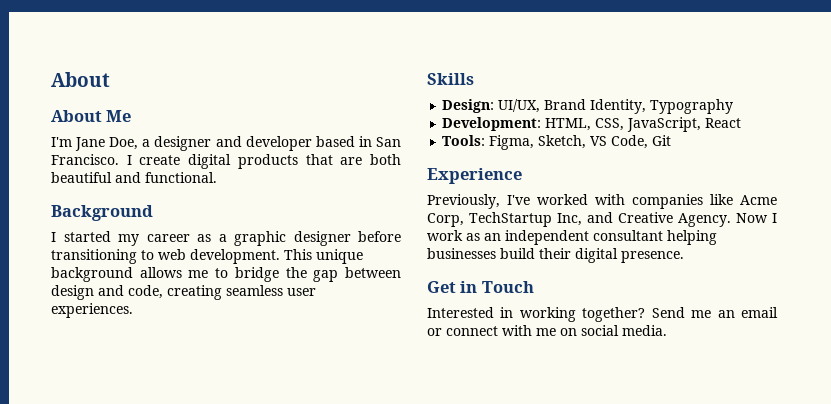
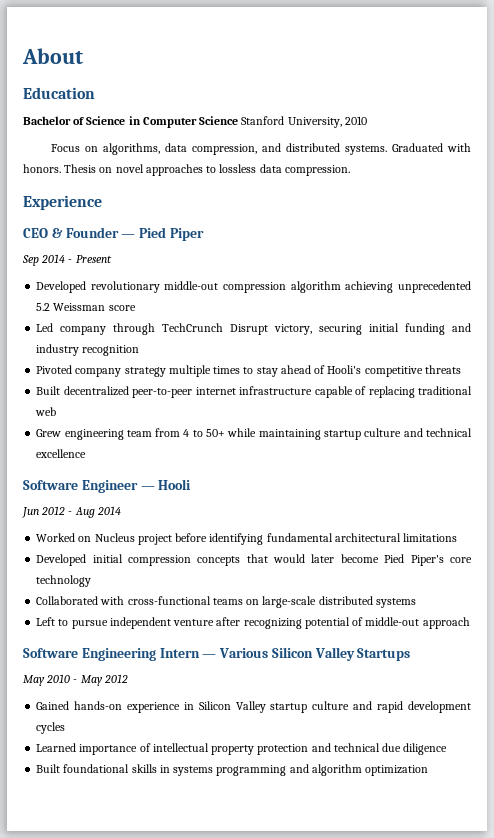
[51,110,132,122] [51,136,401,151] [51,154,401,169] [51,172,217,183] [51,205,153,221] [51,231,401,246] [51,249,363,264] [51,267,402,282] [51,285,316,300] [51,303,133,318] [427,73,474,85] [442,99,734,114] [442,117,742,132] [442,135,672,150] [427,168,522,184] [427,194,777,209] [427,212,777,227] [427,230,717,245] [427,248,684,263] [427,281,534,293] [427,307,778,322] [427,325,667,336] About Me // I'm Jane Doe, a designer and developer based in San Francisco. I create digital products that are both beautiful and functional. // Background // I started my career as a graphic designer before transitioning to web development. This unique background allows me to bridge the gap between design and code, creating seamless user experiences. // Skills // Design: UI/UX, Brand Identity, Typography // Development: HTML, CSS, JavaScript, React // Tools: Figma, Sketch, VS Code, Git // Experience // Previously, I've worked with companies like Acme Corp, TechStartup Inc, and Creative Agency. Now I work as an independent consultant helping businesses build their digital presence. // Get in Touch // Interested in working together? Send me an email or connect with me on social media. -> [23,87,95,99] [23,116,367,128] [51,143,472,155] [23,164,350,176] [23,195,102,210] [23,227,204,241] [22,254,112,266] [36,281,471,293] [36,303,136,311] [36,323,471,335] [36,344,140,356] [36,365,461,377] [36,386,473,398] [35,407,57,416] [36,428,472,440] [36,449,87,458] [23,479,192,493] [22,506,121,518] [36,533,458,545] [36,554,472,566] [36,575,92,587] [36,596,416,608] [36,617,470,629] [23,647,411,661] [23,674,128,686] [36,701,471,713] [36,722,66,734] [36,743,448,755] [36,764,429,776] Education // Bachelor of Science in Computer Science Stanford University, 2010 // Focus on algorithms, data compression, and distributed systems. Graduated with honors. Thesis on novel approaches to lossless data compression. // Experience // CEO & Founder — Pied Piper // Sep 2014 - Present // Developed revolutionary middle-out compression algorithm achieving unprecedented 5.2 Weissman score // Led company through TechCrunch Disrupt victory, securing initial funding and industry recognition // Pivoted company strategy multiple times to stay ahead of Hooli's competitive threats // Built decentralized peer-to-peer internet infrastructure capable of replacing traditional web // Grew engineering team from 4 to 50+ while maintaining startup culture and technical excellence // Software Engineer — Hooli // Jun 2012 - Aug 2014 // Worked on Nucleus project before identifying fundamental architectural limitations // Developed initial compression concepts that would later become Pied Piper's core technology // Collaborated with cross-functional teams on large-scale distributed systems // Left to pursue independent venture after recognizing potential of middle-out approach // Software Engineering Intern — Various Silicon Valley Startups // May 2010 - May 2012 // Gained hands-on experience in Silicon Valley startup culture and rapid development cycles // Learned importance of intellectual property protection and technical due diligence // Built foundational skills in systems programming and algorithm optimization

